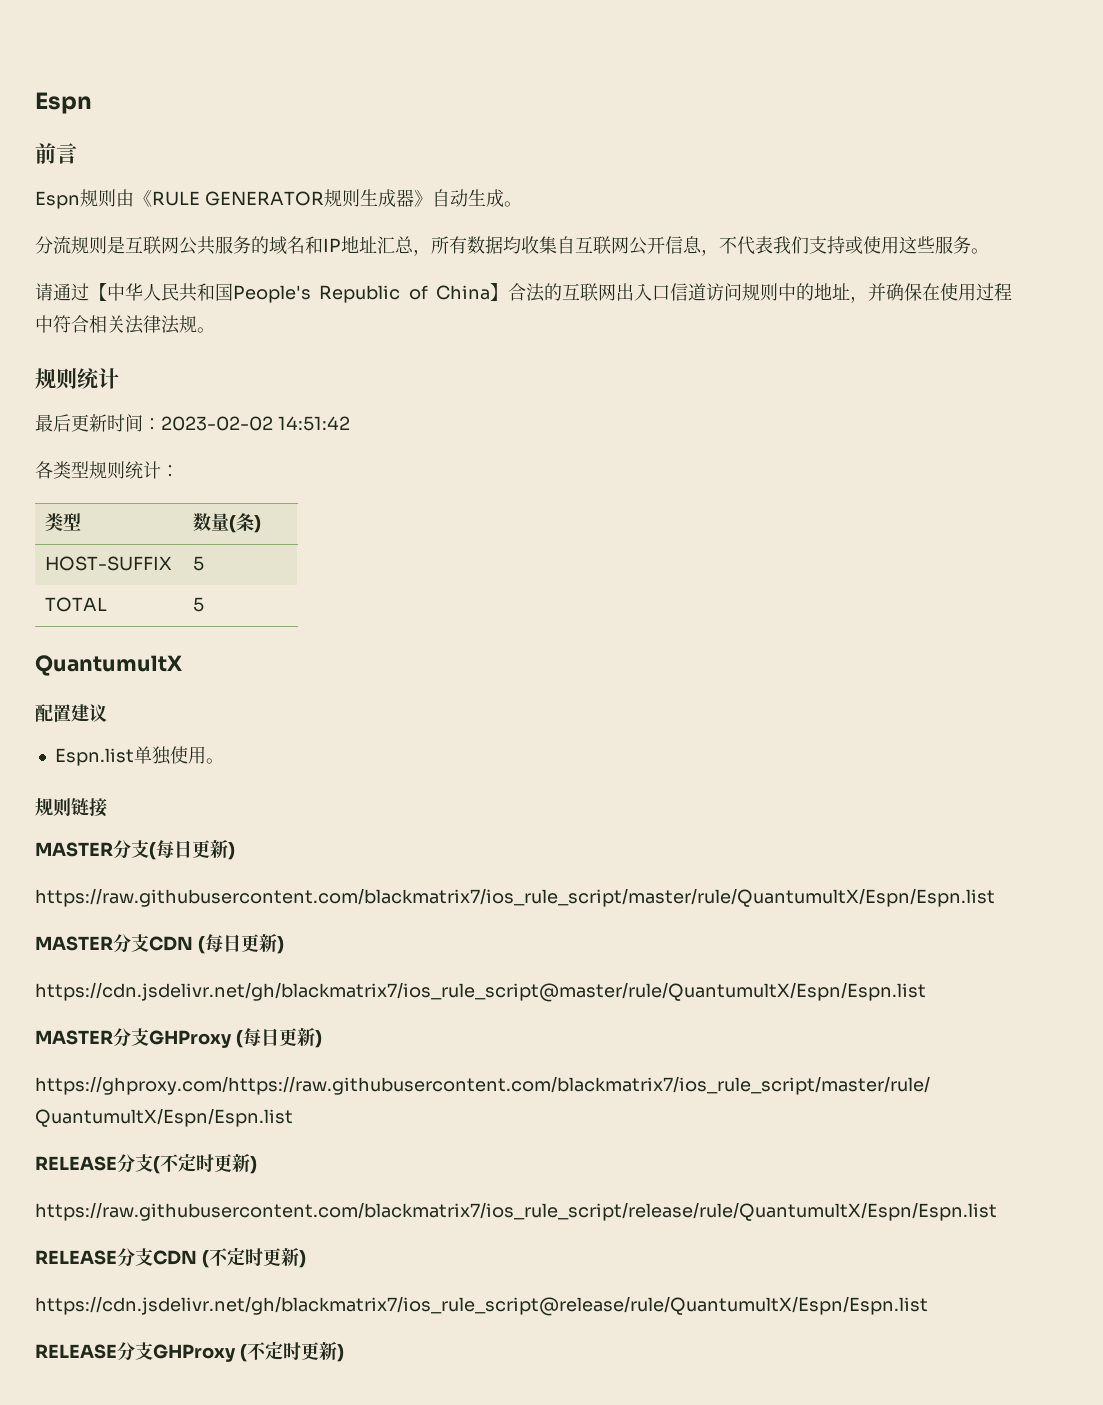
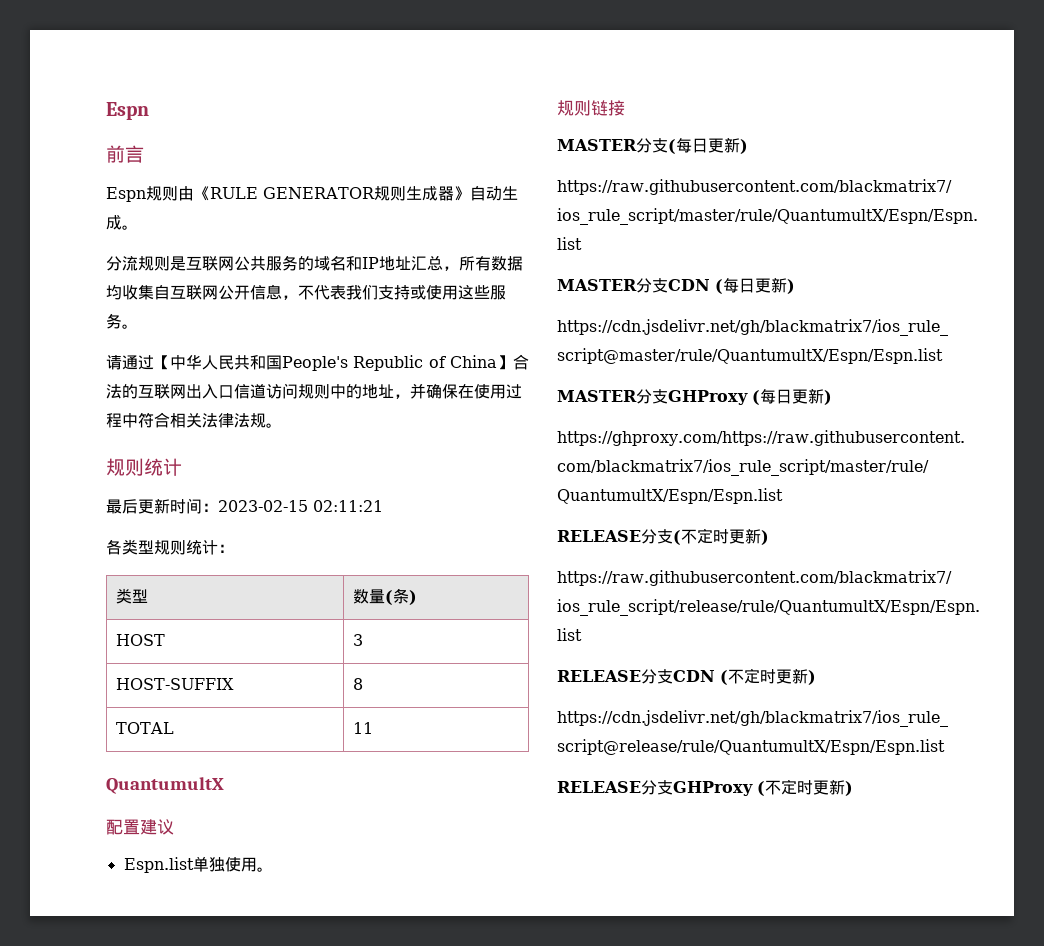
[161,416,350,431] 2023-02-02 14:51:42 -> [218,500,383,512] 2023-02-15 02:11:21
(262, 524) none -> [115,634,165,646] [352,634,363,646] // HOST | 3
[193,556,205,571] 5 -> [352,678,363,690] 8
[193,597,205,612] 5 -> [352,722,373,734] 11

